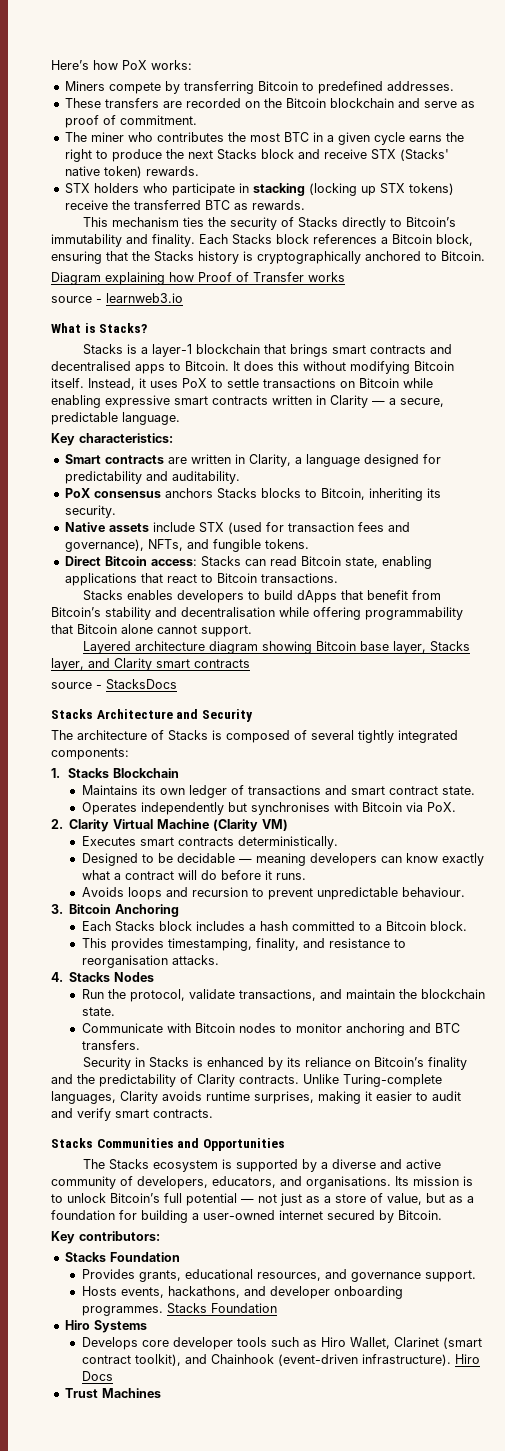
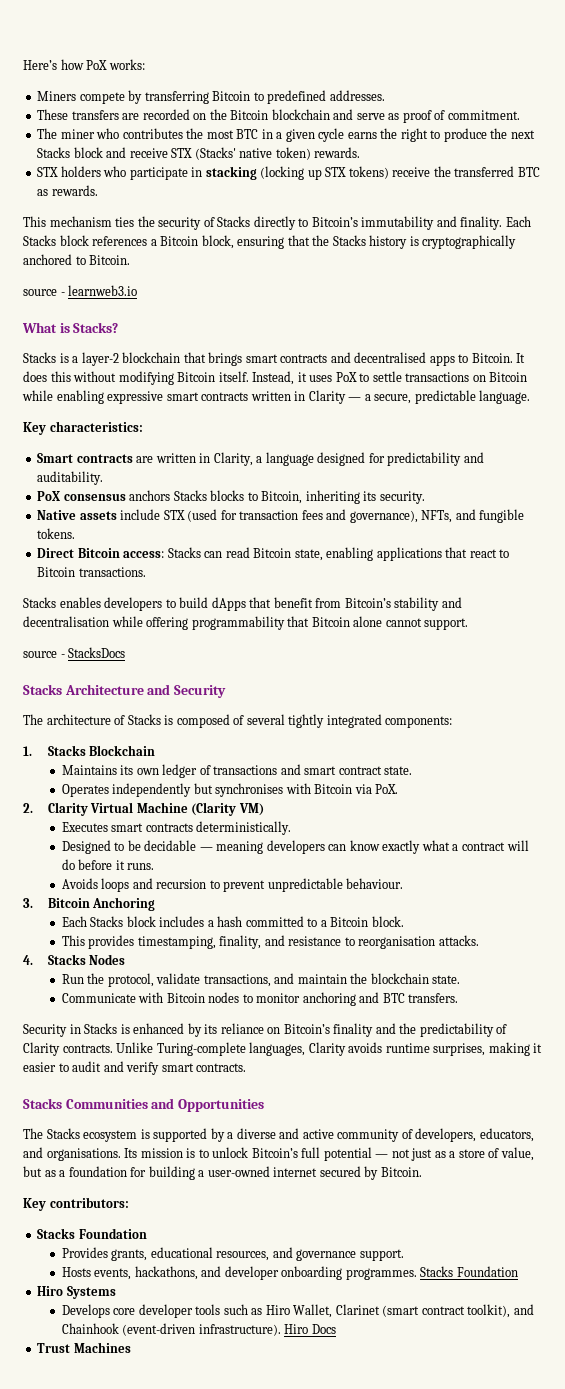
[51,272,345,285] // Diagram explaining how Proof of Transfer works -> (131, 260) none
[151,344,192,357] layer-1 -> [81,352,119,366] layer-2
[82,641,470,654] [51,658,250,671] // Layered architecture diagram showing Bitcoin base layer, Stacks layer, and Clarity smart contracts -> (469, 624) none

